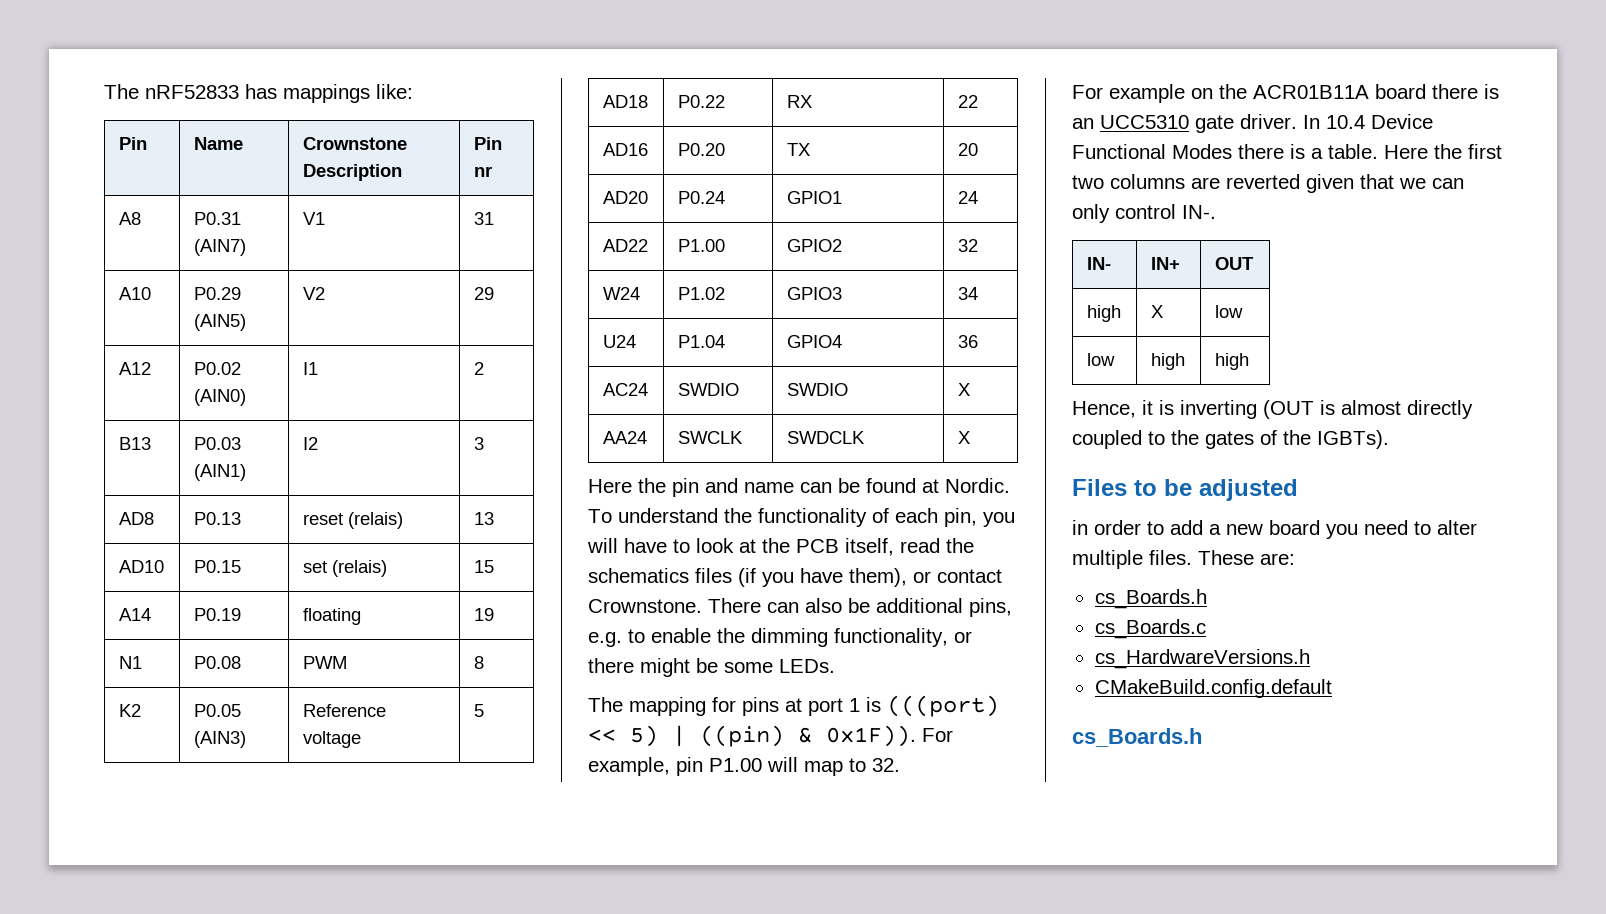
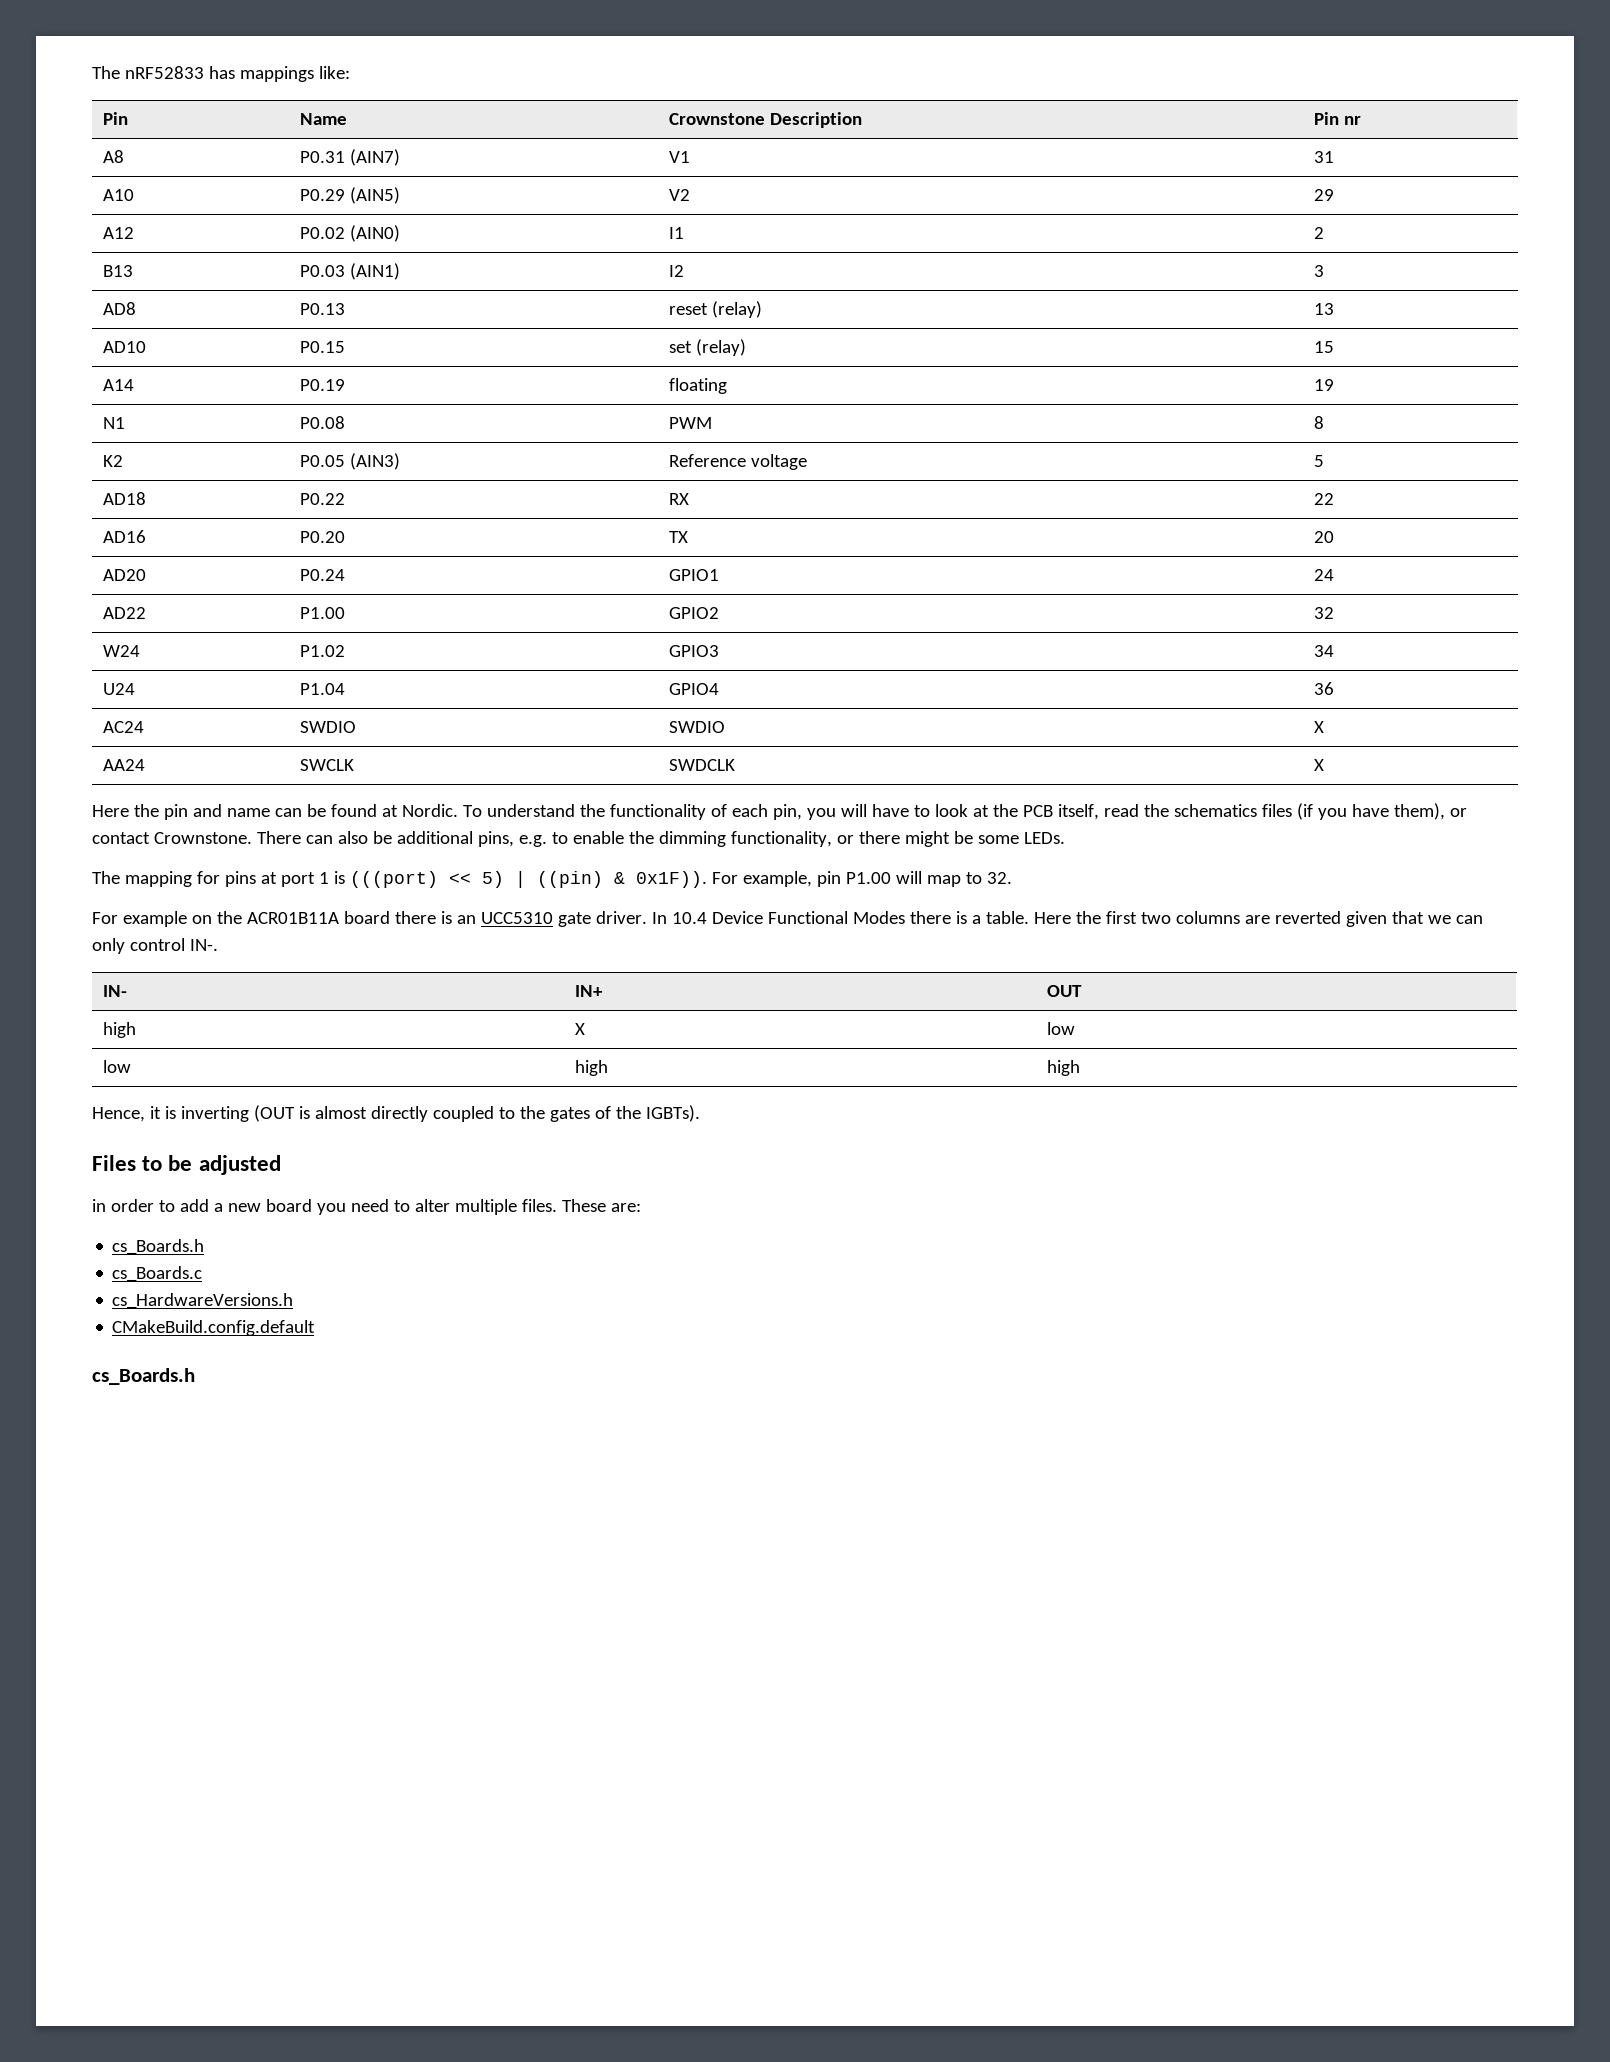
[347,512,403,529] (relais) -> [712,301,763,318] (relay)
[331,560,387,577] (relais) -> [696,339,747,356] (relay)

